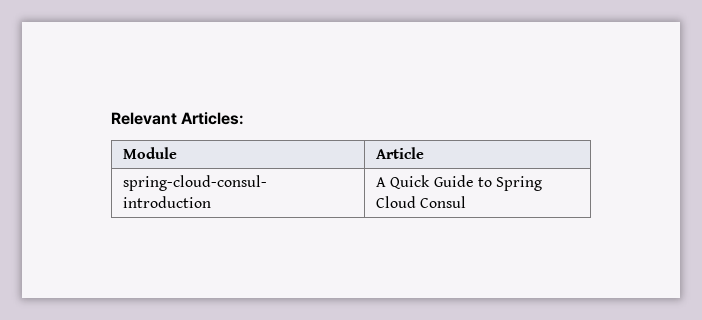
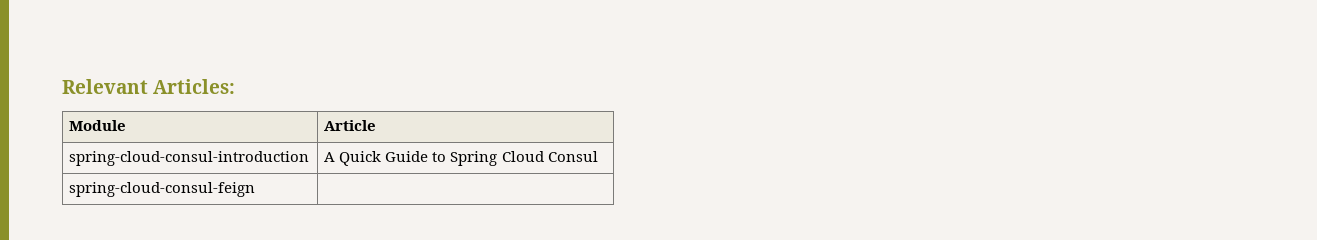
(467, 202) none -> [69,182,256,197] // spring-cloud-consul-feign |

